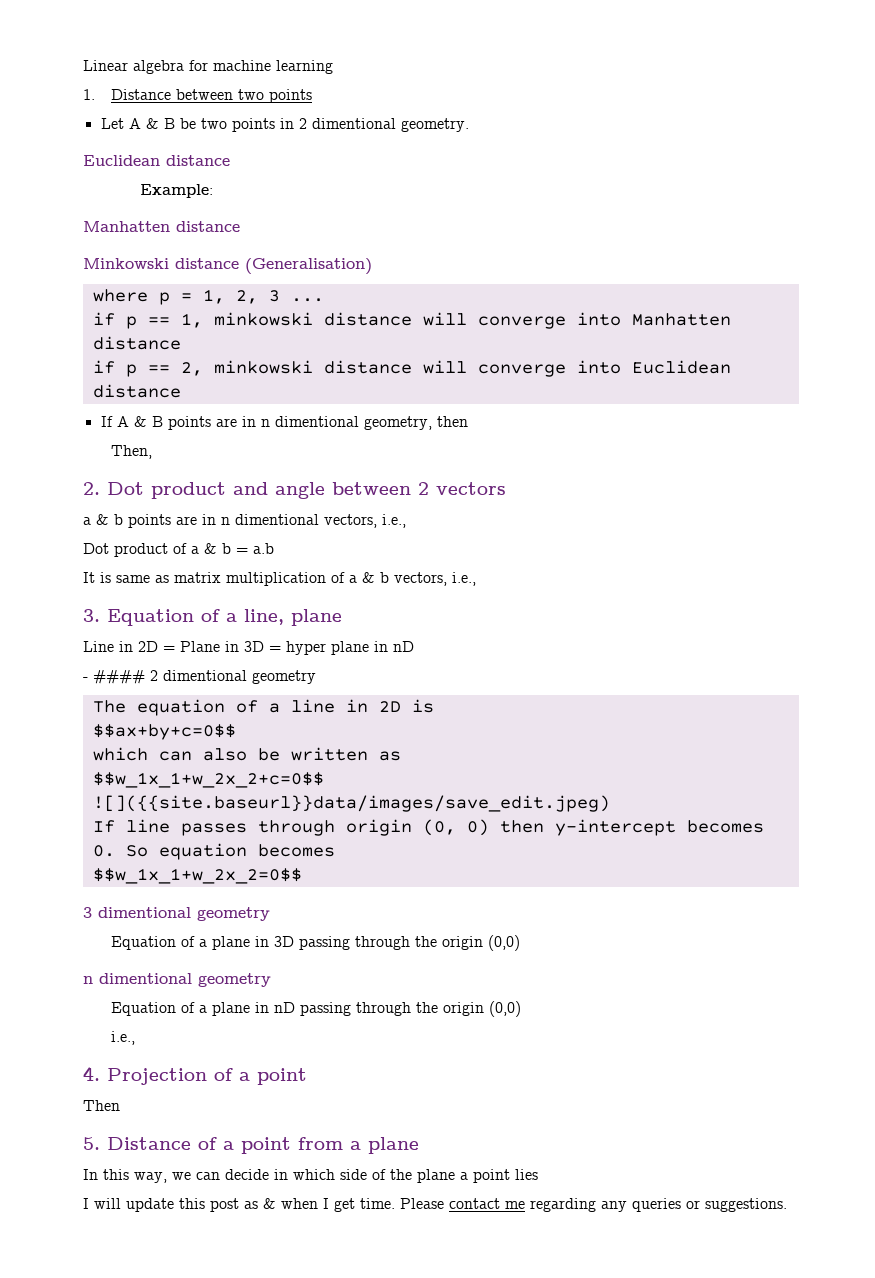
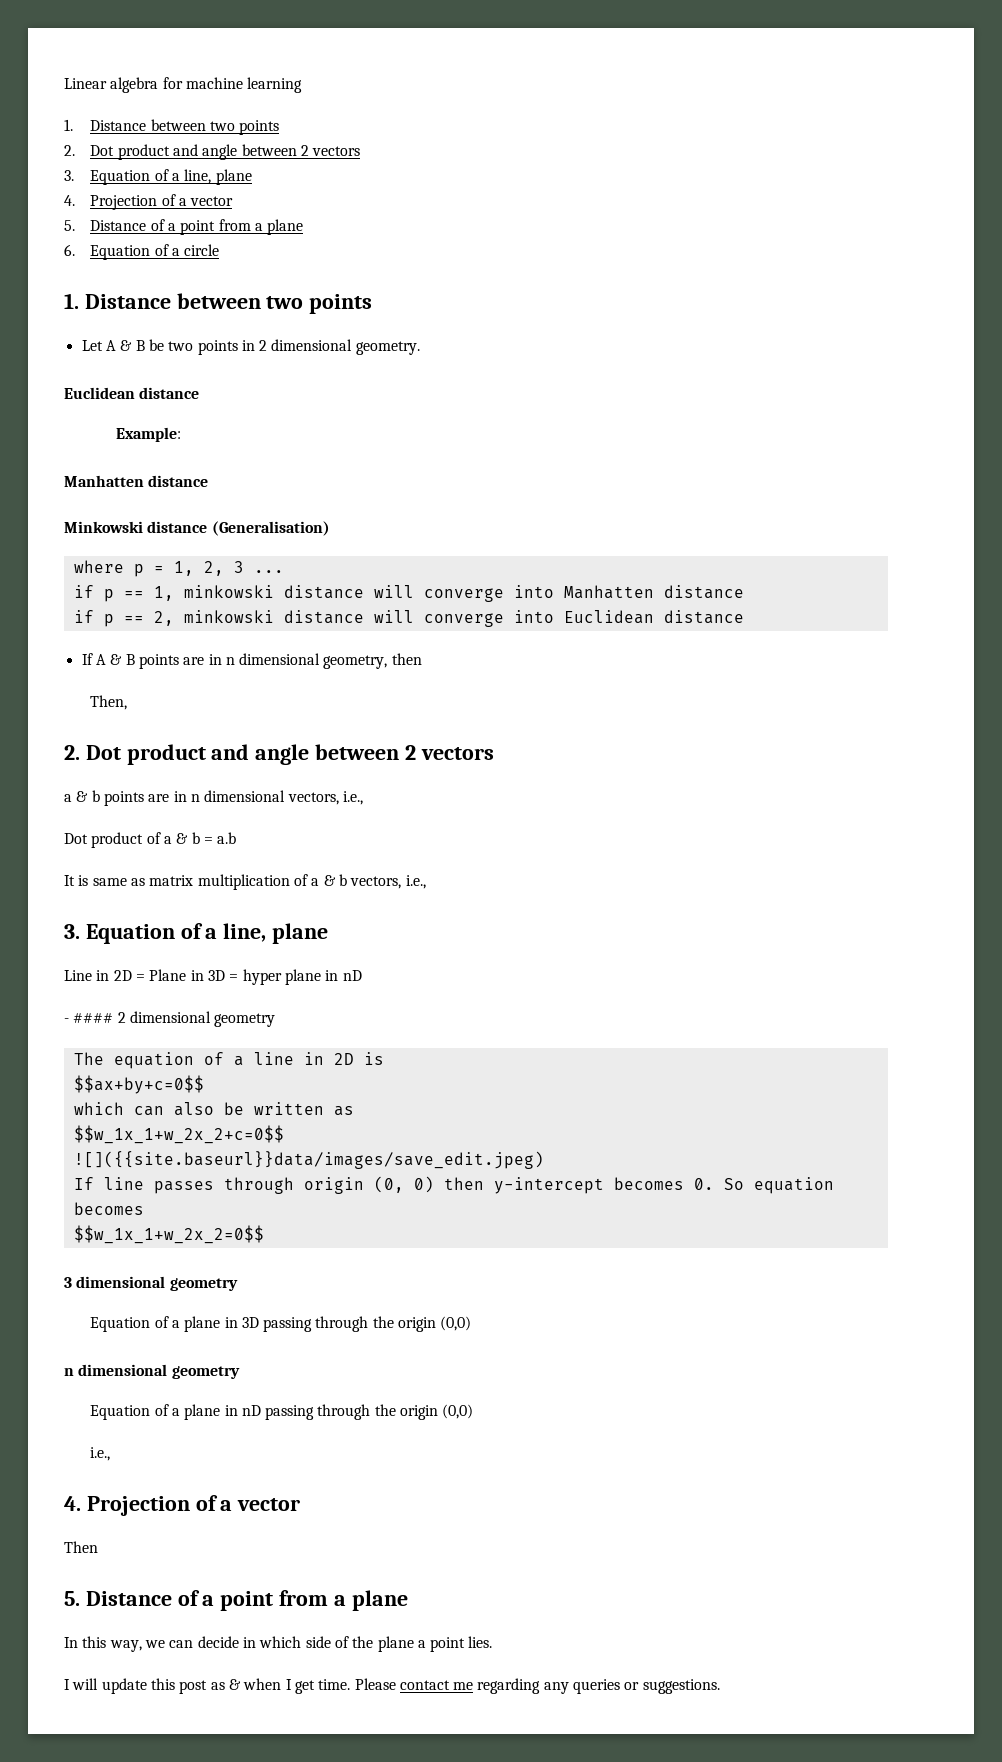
(313, 96) none -> [64,144,361,160] [64,169,252,185] [64,194,234,210] [64,219,304,235] [64,244,220,260] [64,293,373,314] // 2. Dot product and angle between 2 vectors // 3. Equation of a line, plane // 4. Projection of a vector // 5. Distance of a point from a plane // 6. Equation of a circle // 1. Distance between two points
[311,118,396,129] dimentional -> [271,339,353,351] dimensional
[274,416,359,427] dimentional -> [239,653,321,665] dimensional
[235,514,319,525] dimentional -> [204,790,286,802] dimensional
[163,670,247,681] dimentional -> [129,1011,211,1023] dimensional
[98,907,191,918] dimentional -> [76,1276,166,1288] dimensional
[99,973,192,984] dimentional -> [78,1364,168,1376] dimensional
[257,1068,307,1085] point -> [237,1498,301,1511] vector
[515,1169,538,1180] lies -> [468,1636,493,1648] lies.

